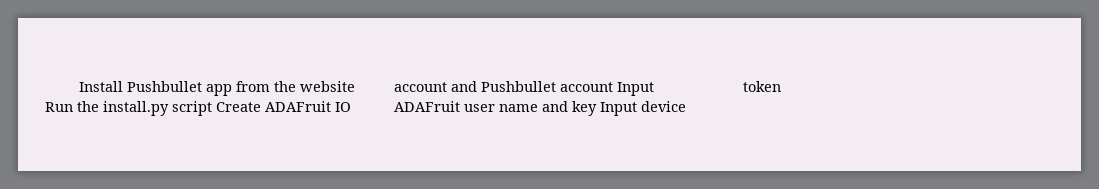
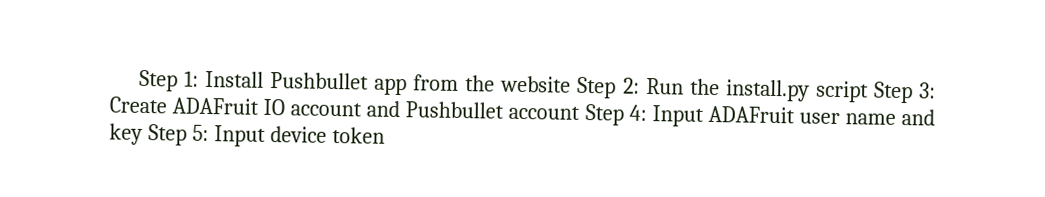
(78, 86) none -> [138,69,199,92] Step 1:
(355, 86) none -> [577,76,640,99] Step 2:
(212, 108) none -> [872,81,936,104] Step 3:
(613, 87) none -> [584,103,647,126] Step 4:
(597, 108) none -> [147,124,209,146] Step 5:

